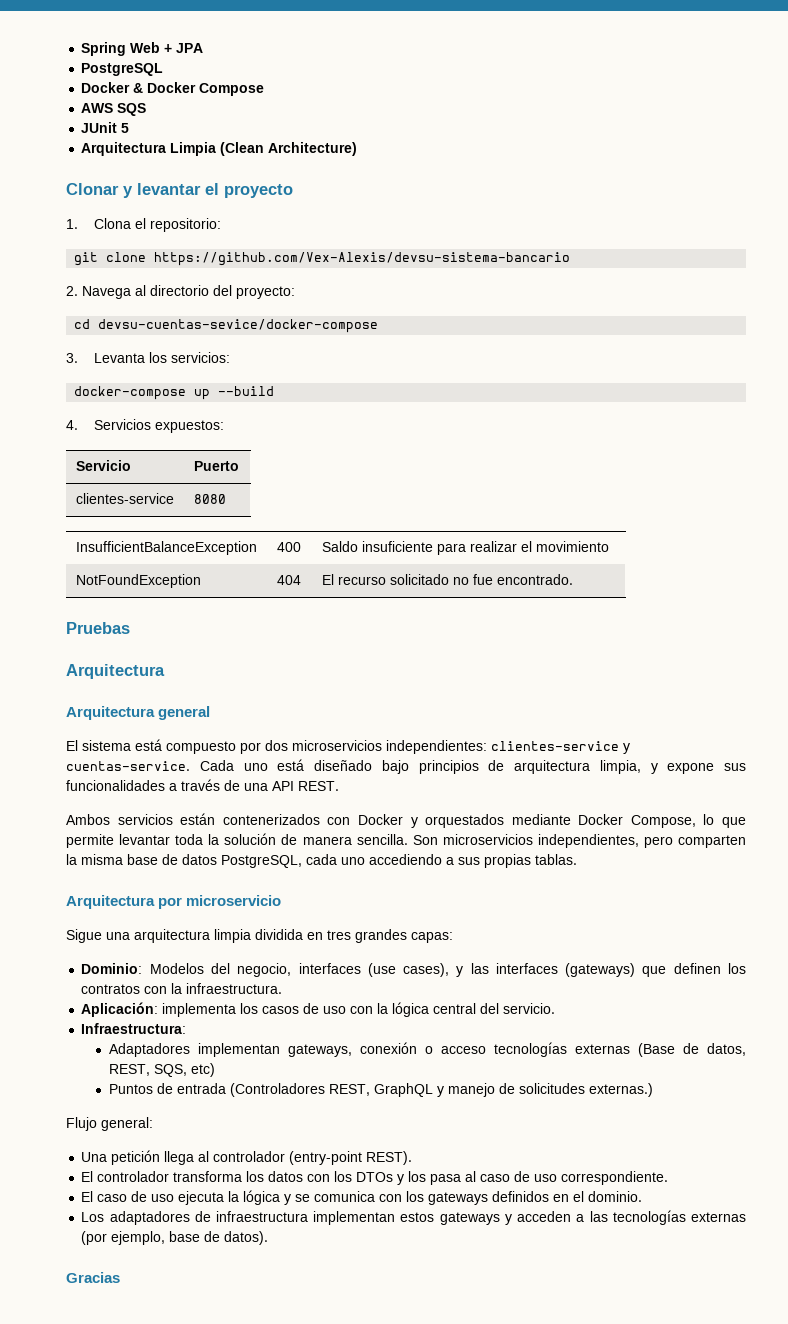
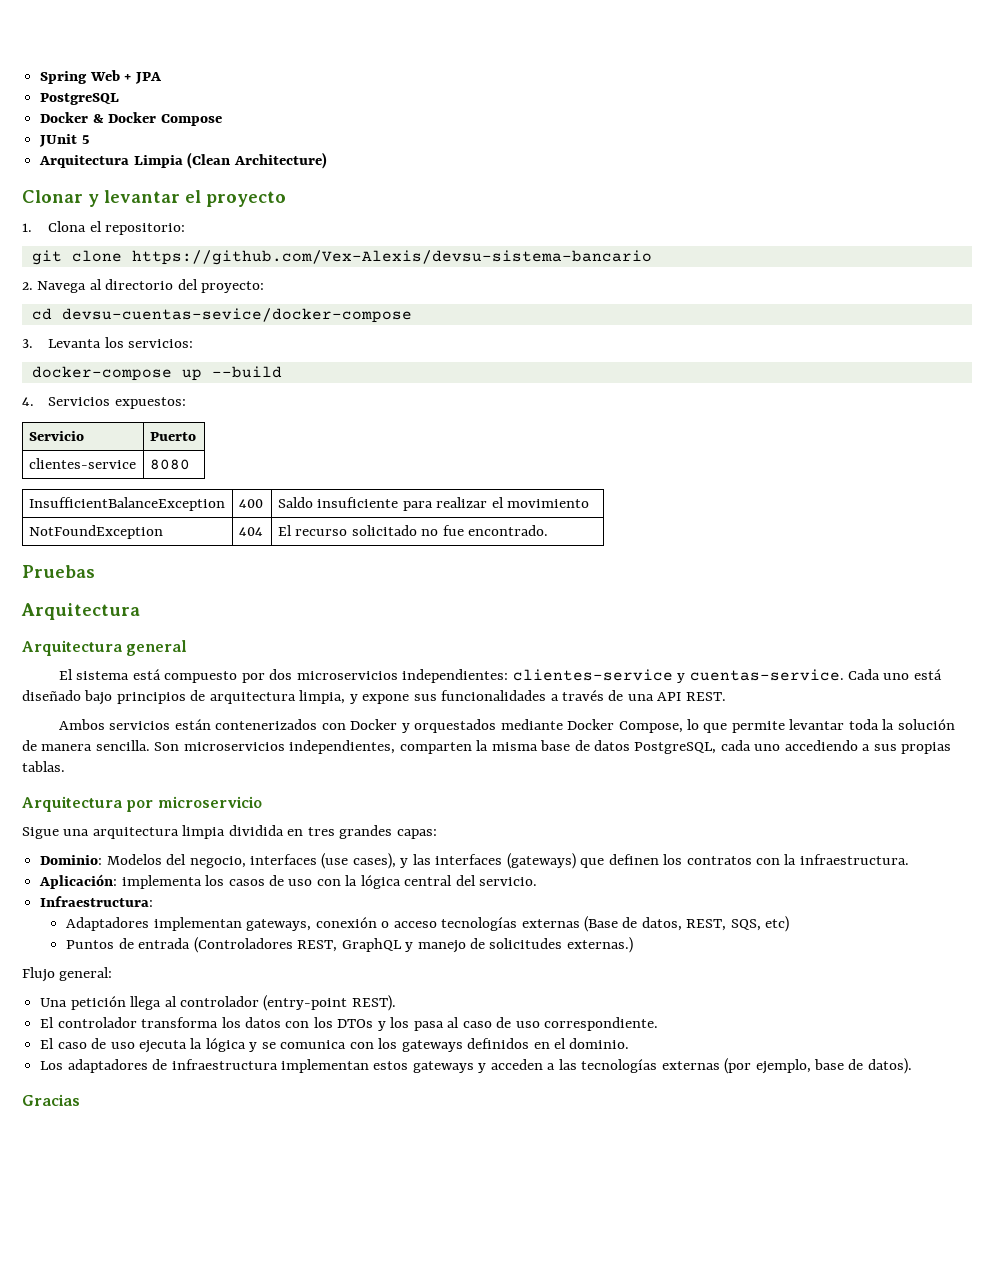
[81,103,147,116] // AWS SQS -> (222, 120) none
[643,836,673,848] pero -> (396, 747) none

